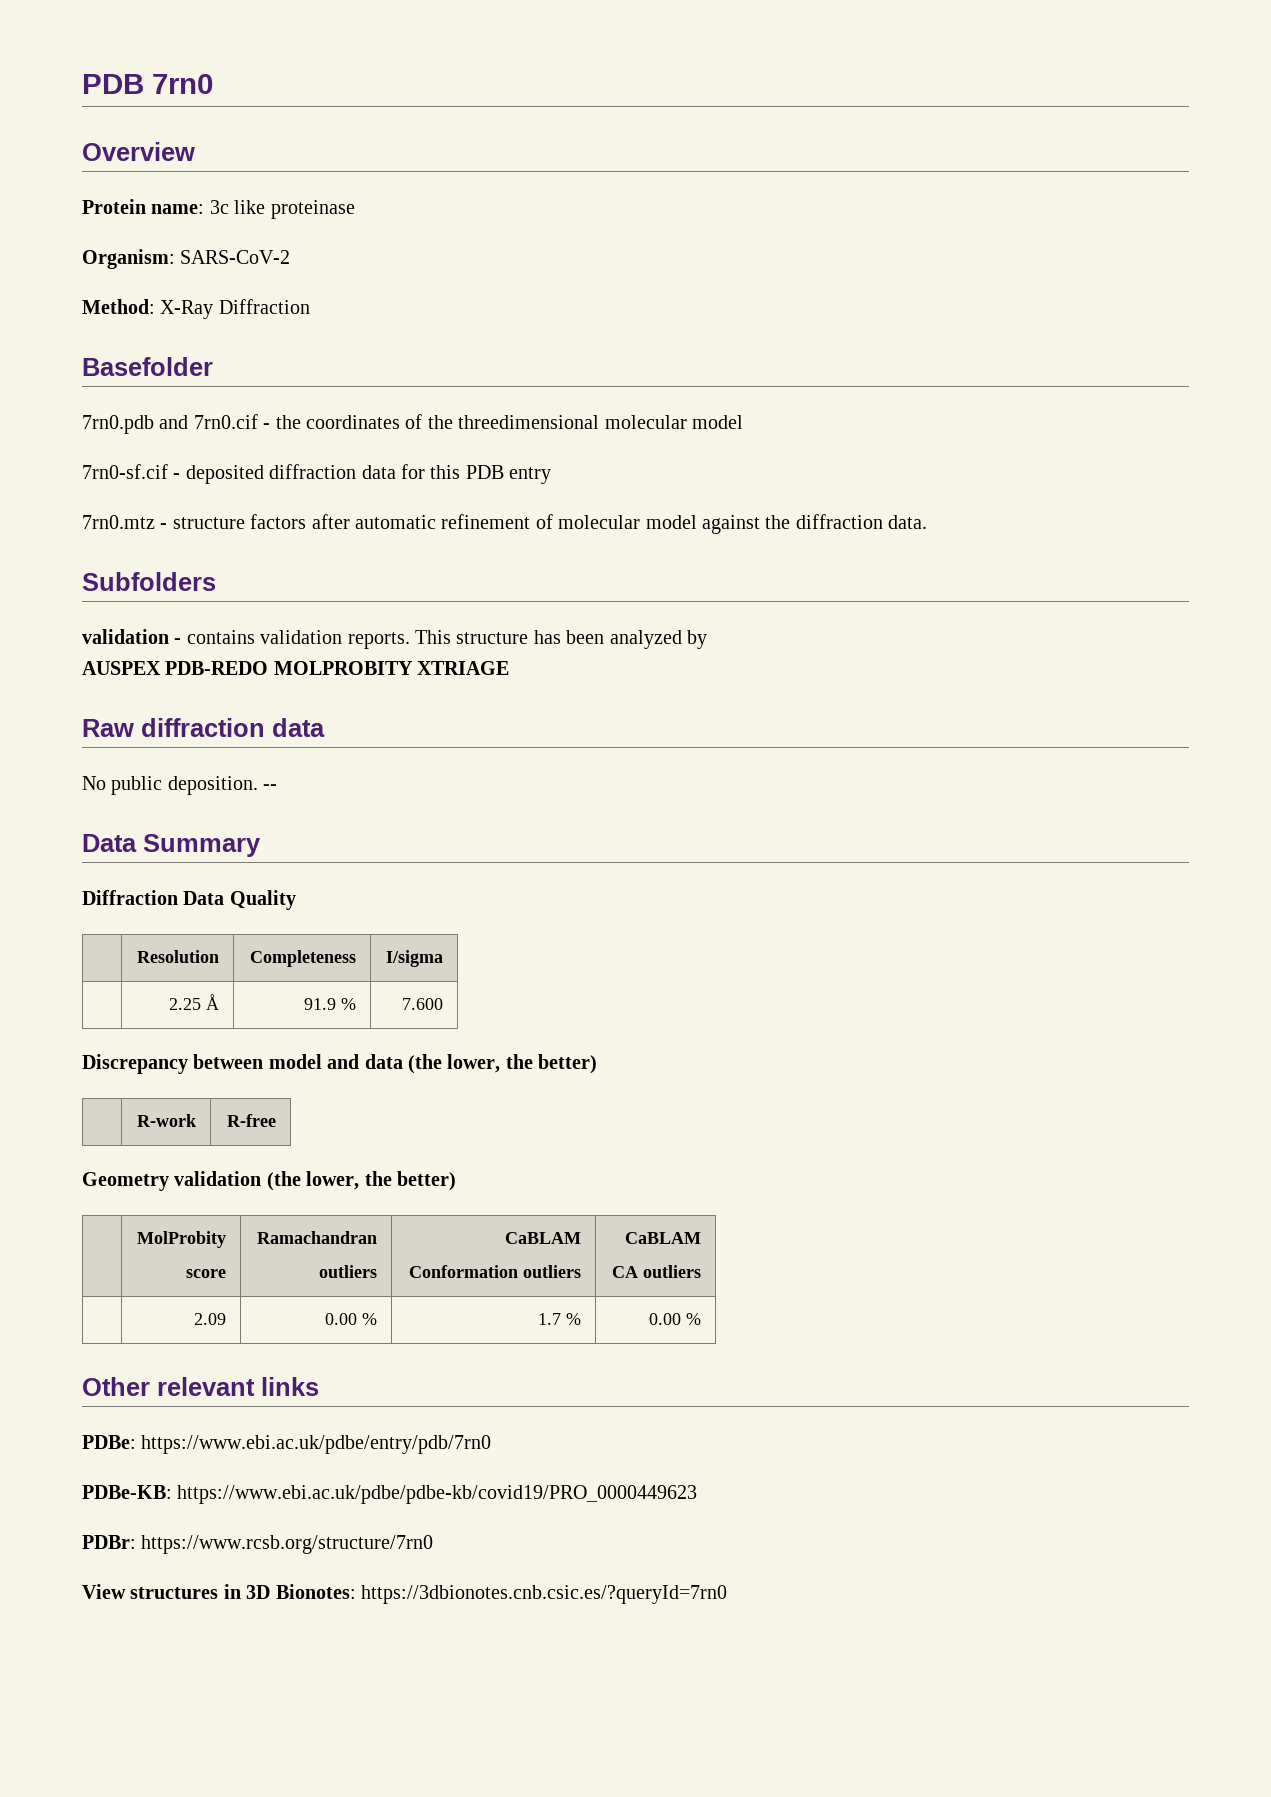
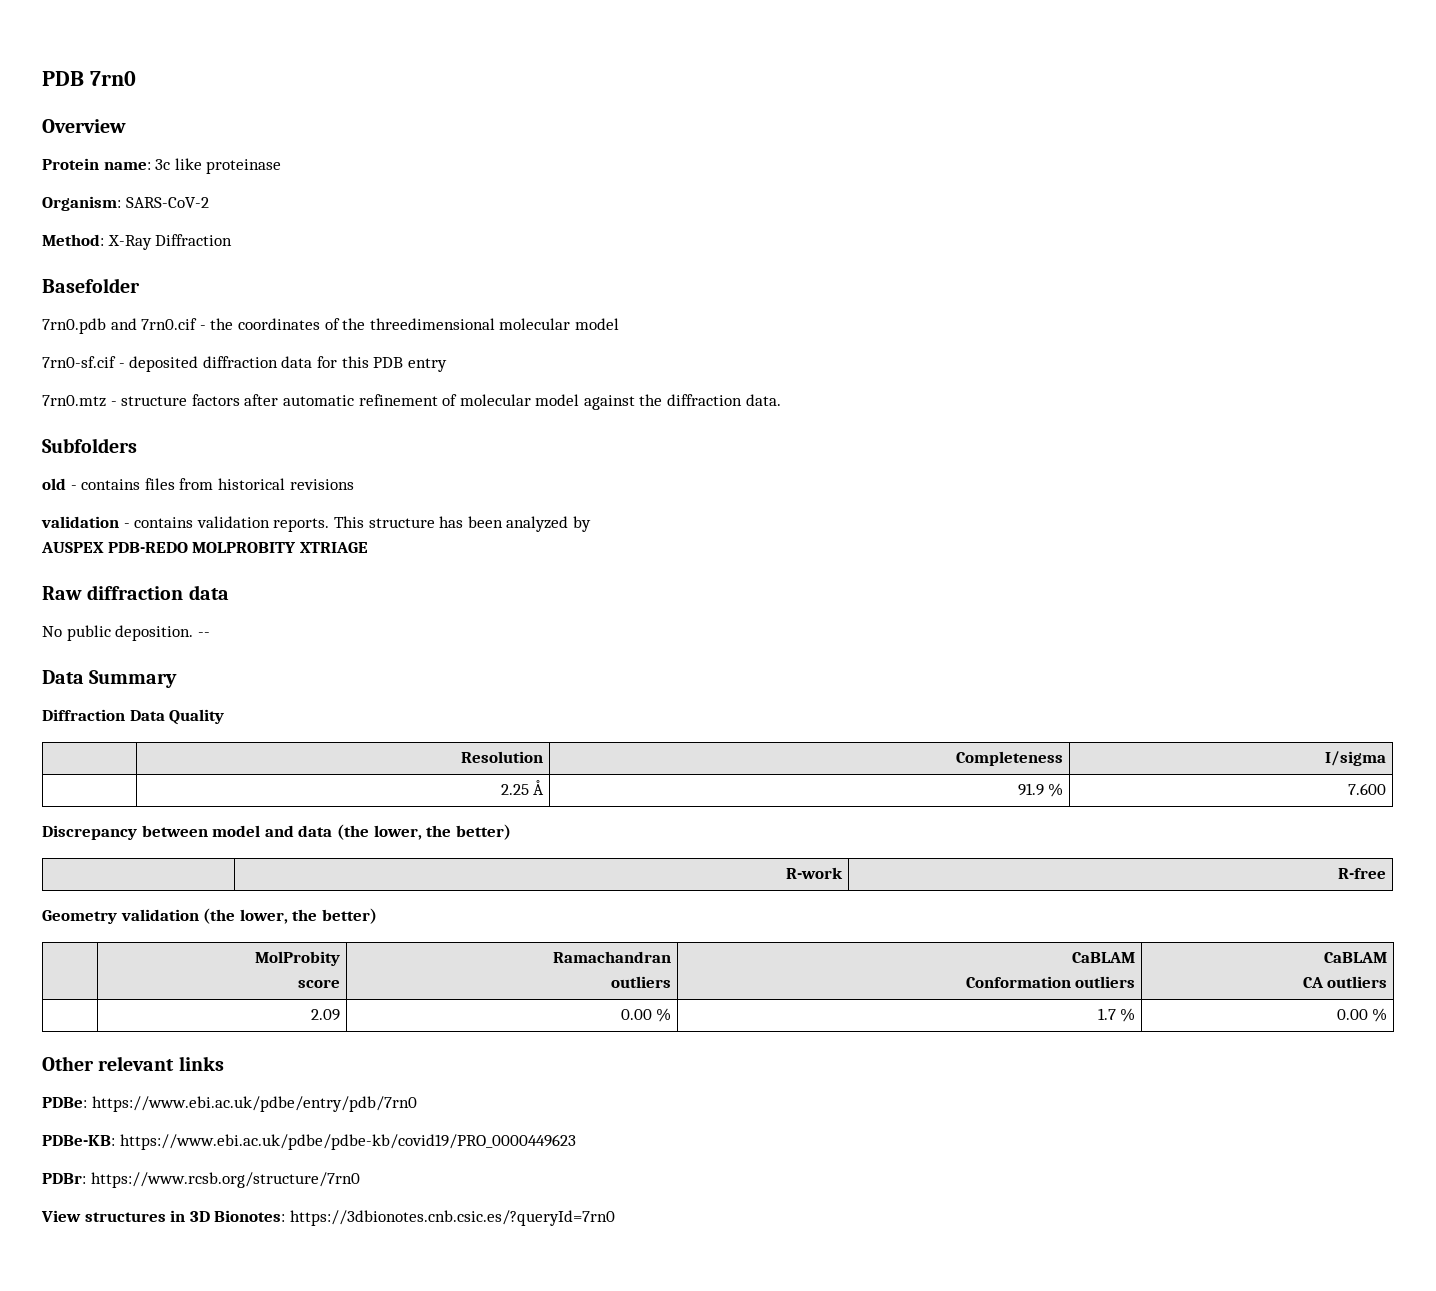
(216, 581) none -> [42,478,354,490] // old - contains files from historical revisions

